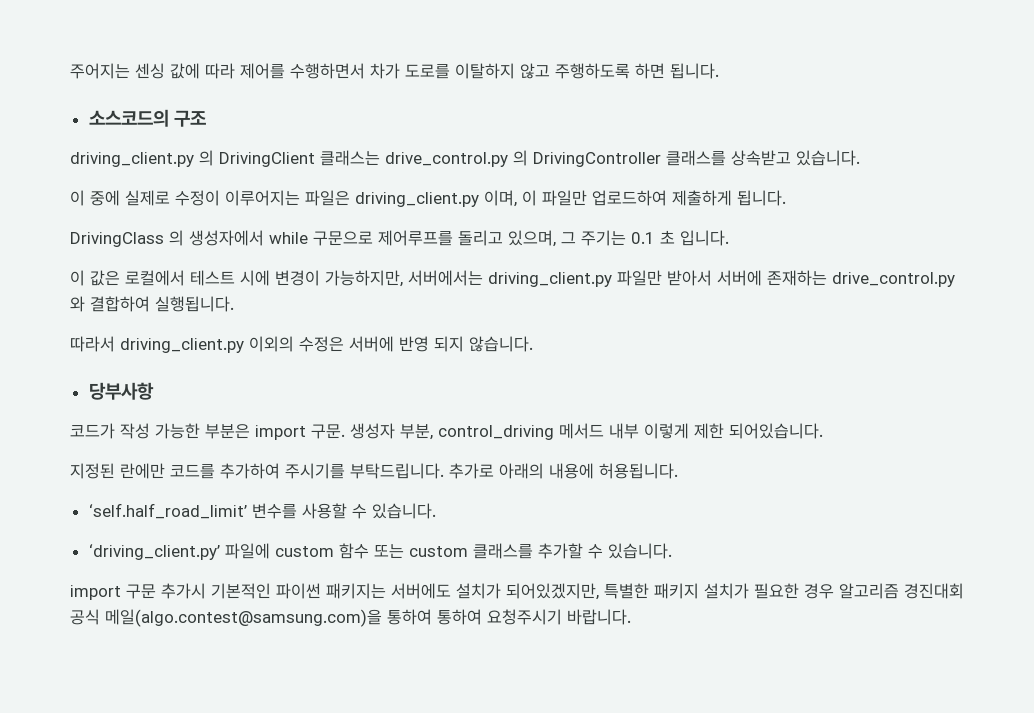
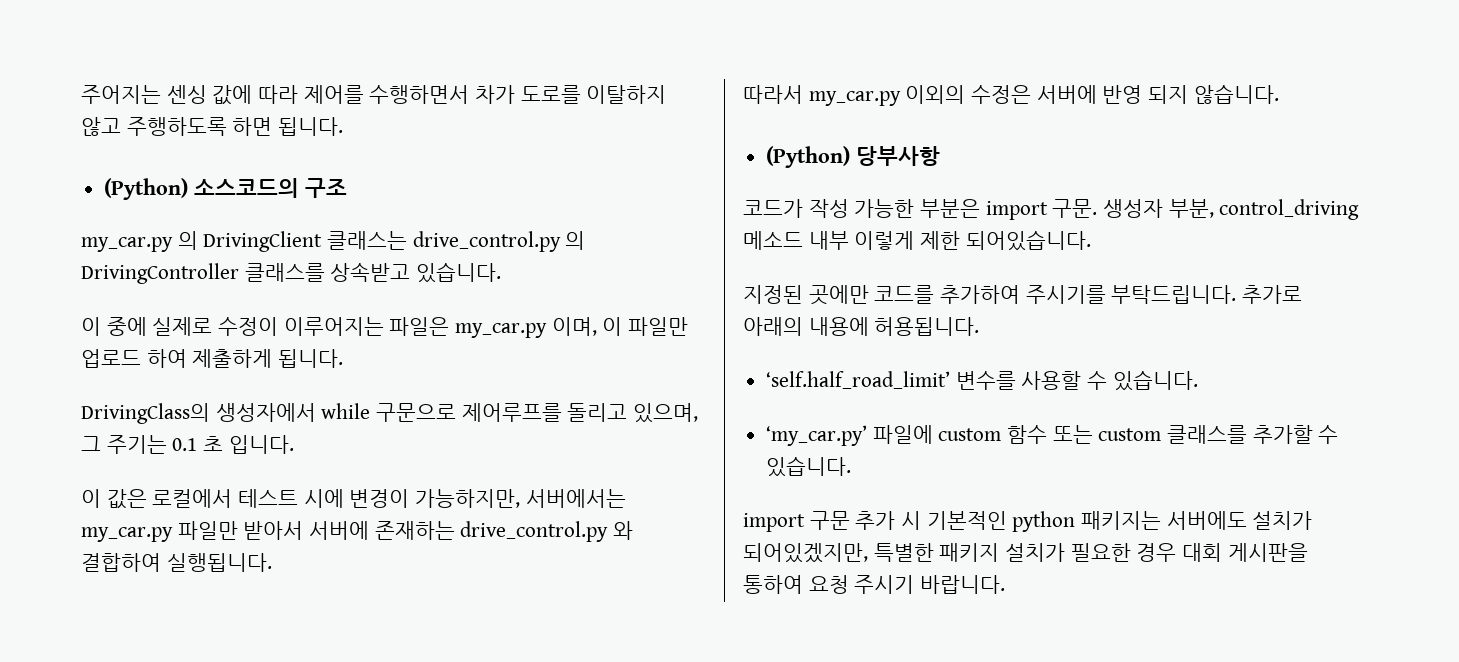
(719, 71) none -> [104,178,189,200] (Python)
[70,152,194,167] driving_client.py -> [81,237,173,252] my_car.py
[355,192,479,207] driving_client.py -> [455,323,548,338] my_car.py
[592,190,667,206] 업로드하여 -> [81,349,187,368] 업로드 하여
[70,230,184,247] DrivingClass 의 -> [81,403,210,424] DrivingClass의
[488,272,612,287] driving_client.py -> [81,527,173,542] my_car.py
[120,338,244,353] driving_client.py -> [808,91,901,106] my_car.py
(533, 344) none -> [766,146,851,168] (Python)
[559,423,604,439] 메서드 -> [743,231,803,250] 메소드
[120,463,165,479] 란에만 -> [808,285,869,305] 곳에만
[88,544,220,560] ‘driving_client.py’ -> [766,425,868,446] ‘my_car.py’
[161,583,321,599] 추가시 기본적인 파이썬 -> [855,511,1076,532] 추가 시 기본적인 python
[839,583,964,599] [70,609,562,627] 알고리즘 경진대회 공식 메일(algo.contest@samsung.com)을 통하여 통하여 요청주시기 -> [1182,543,1308,562] [743,575,915,594] 대회 게시판을 통하여 요청 주시기

